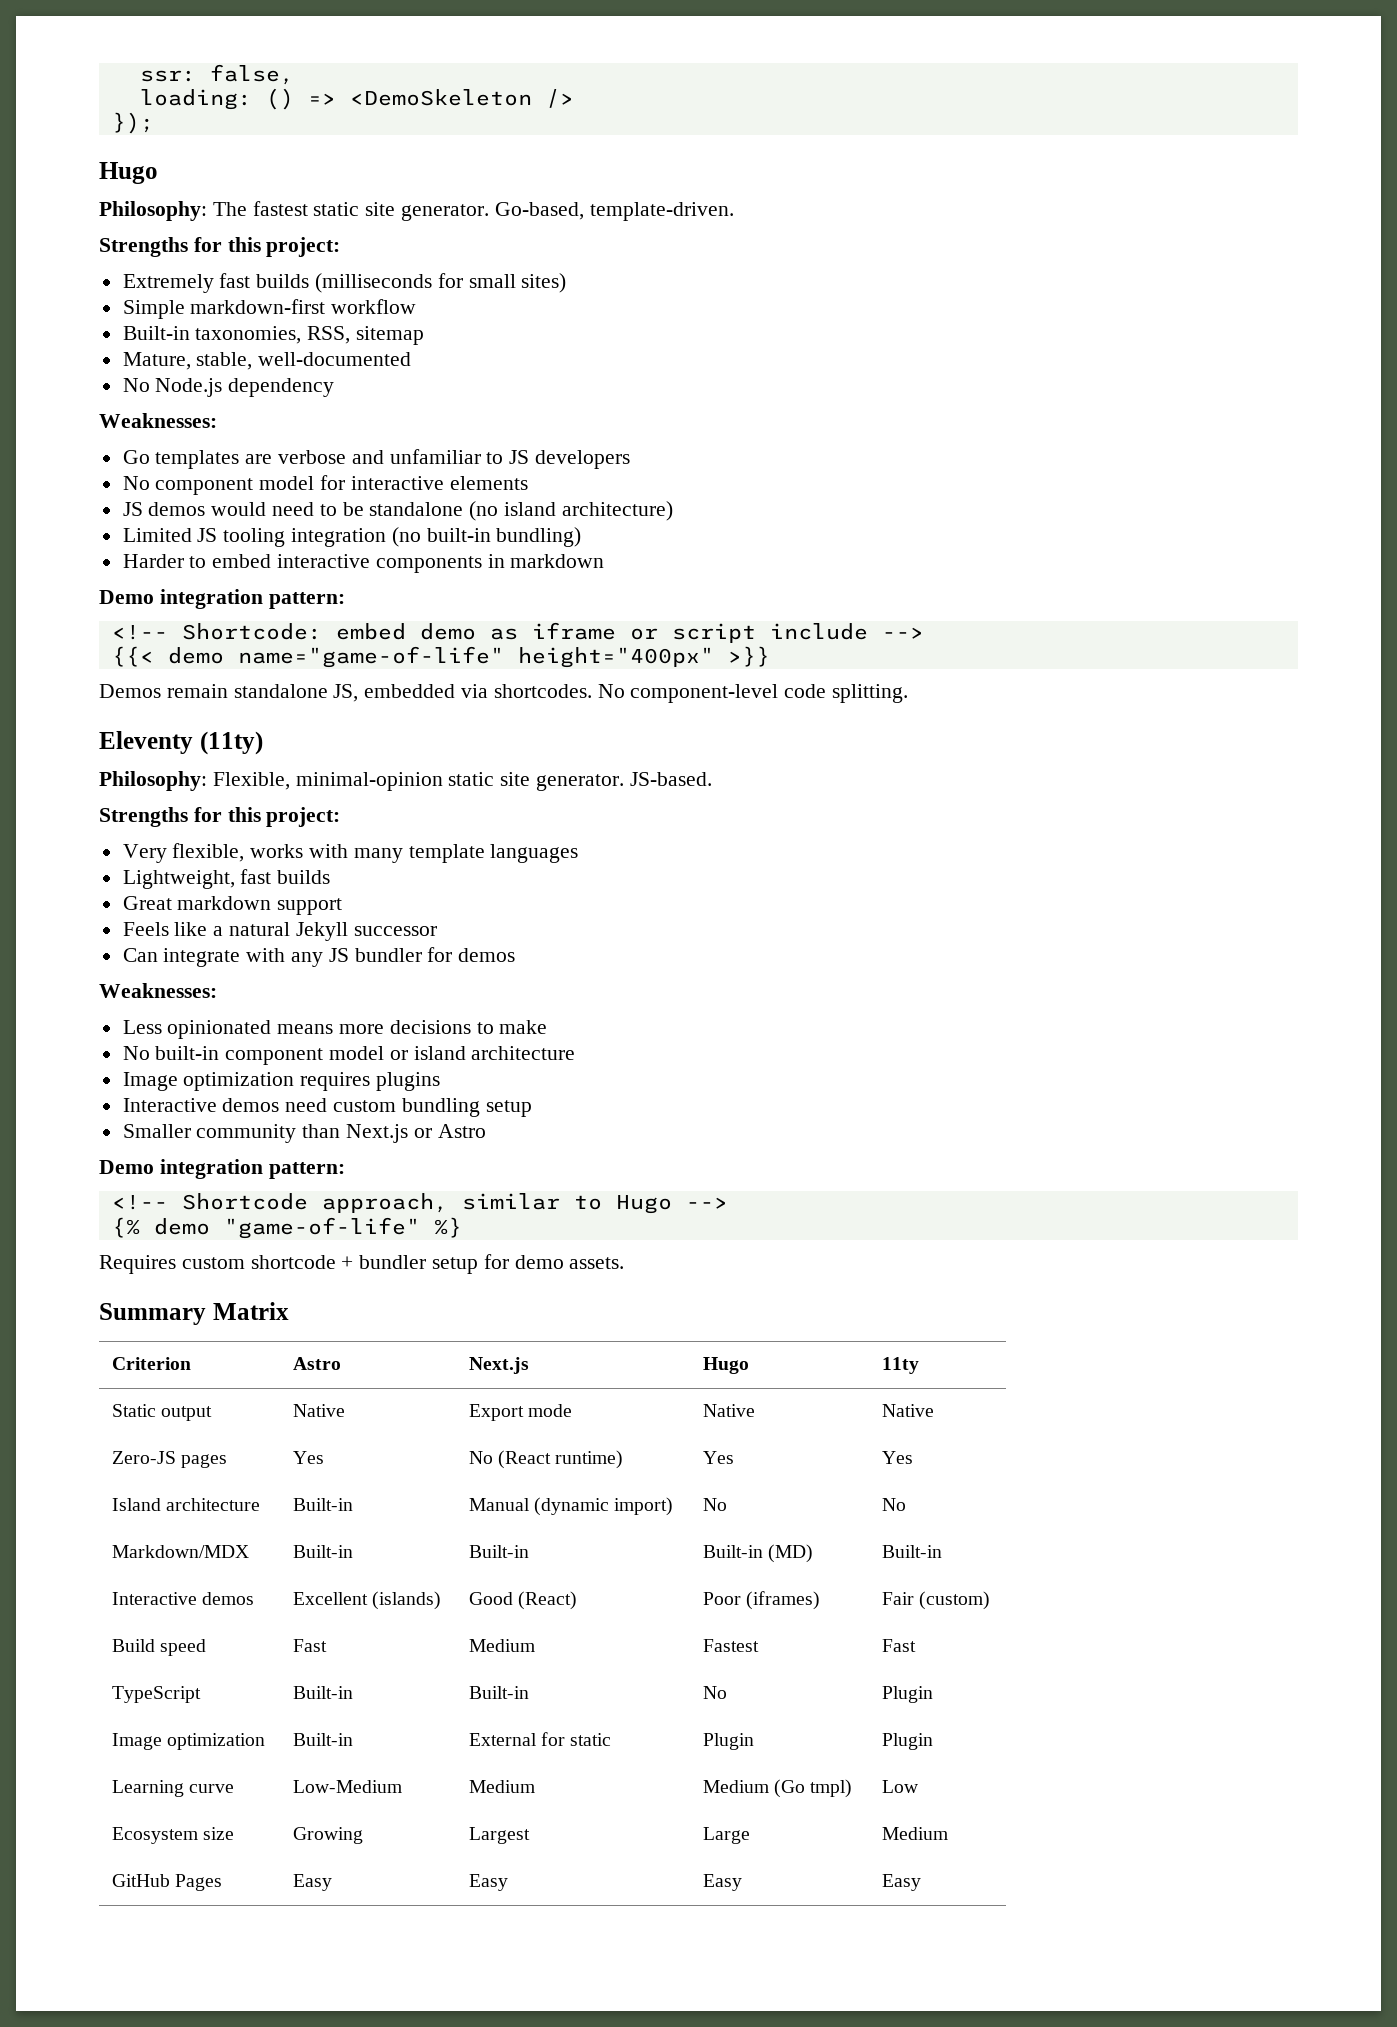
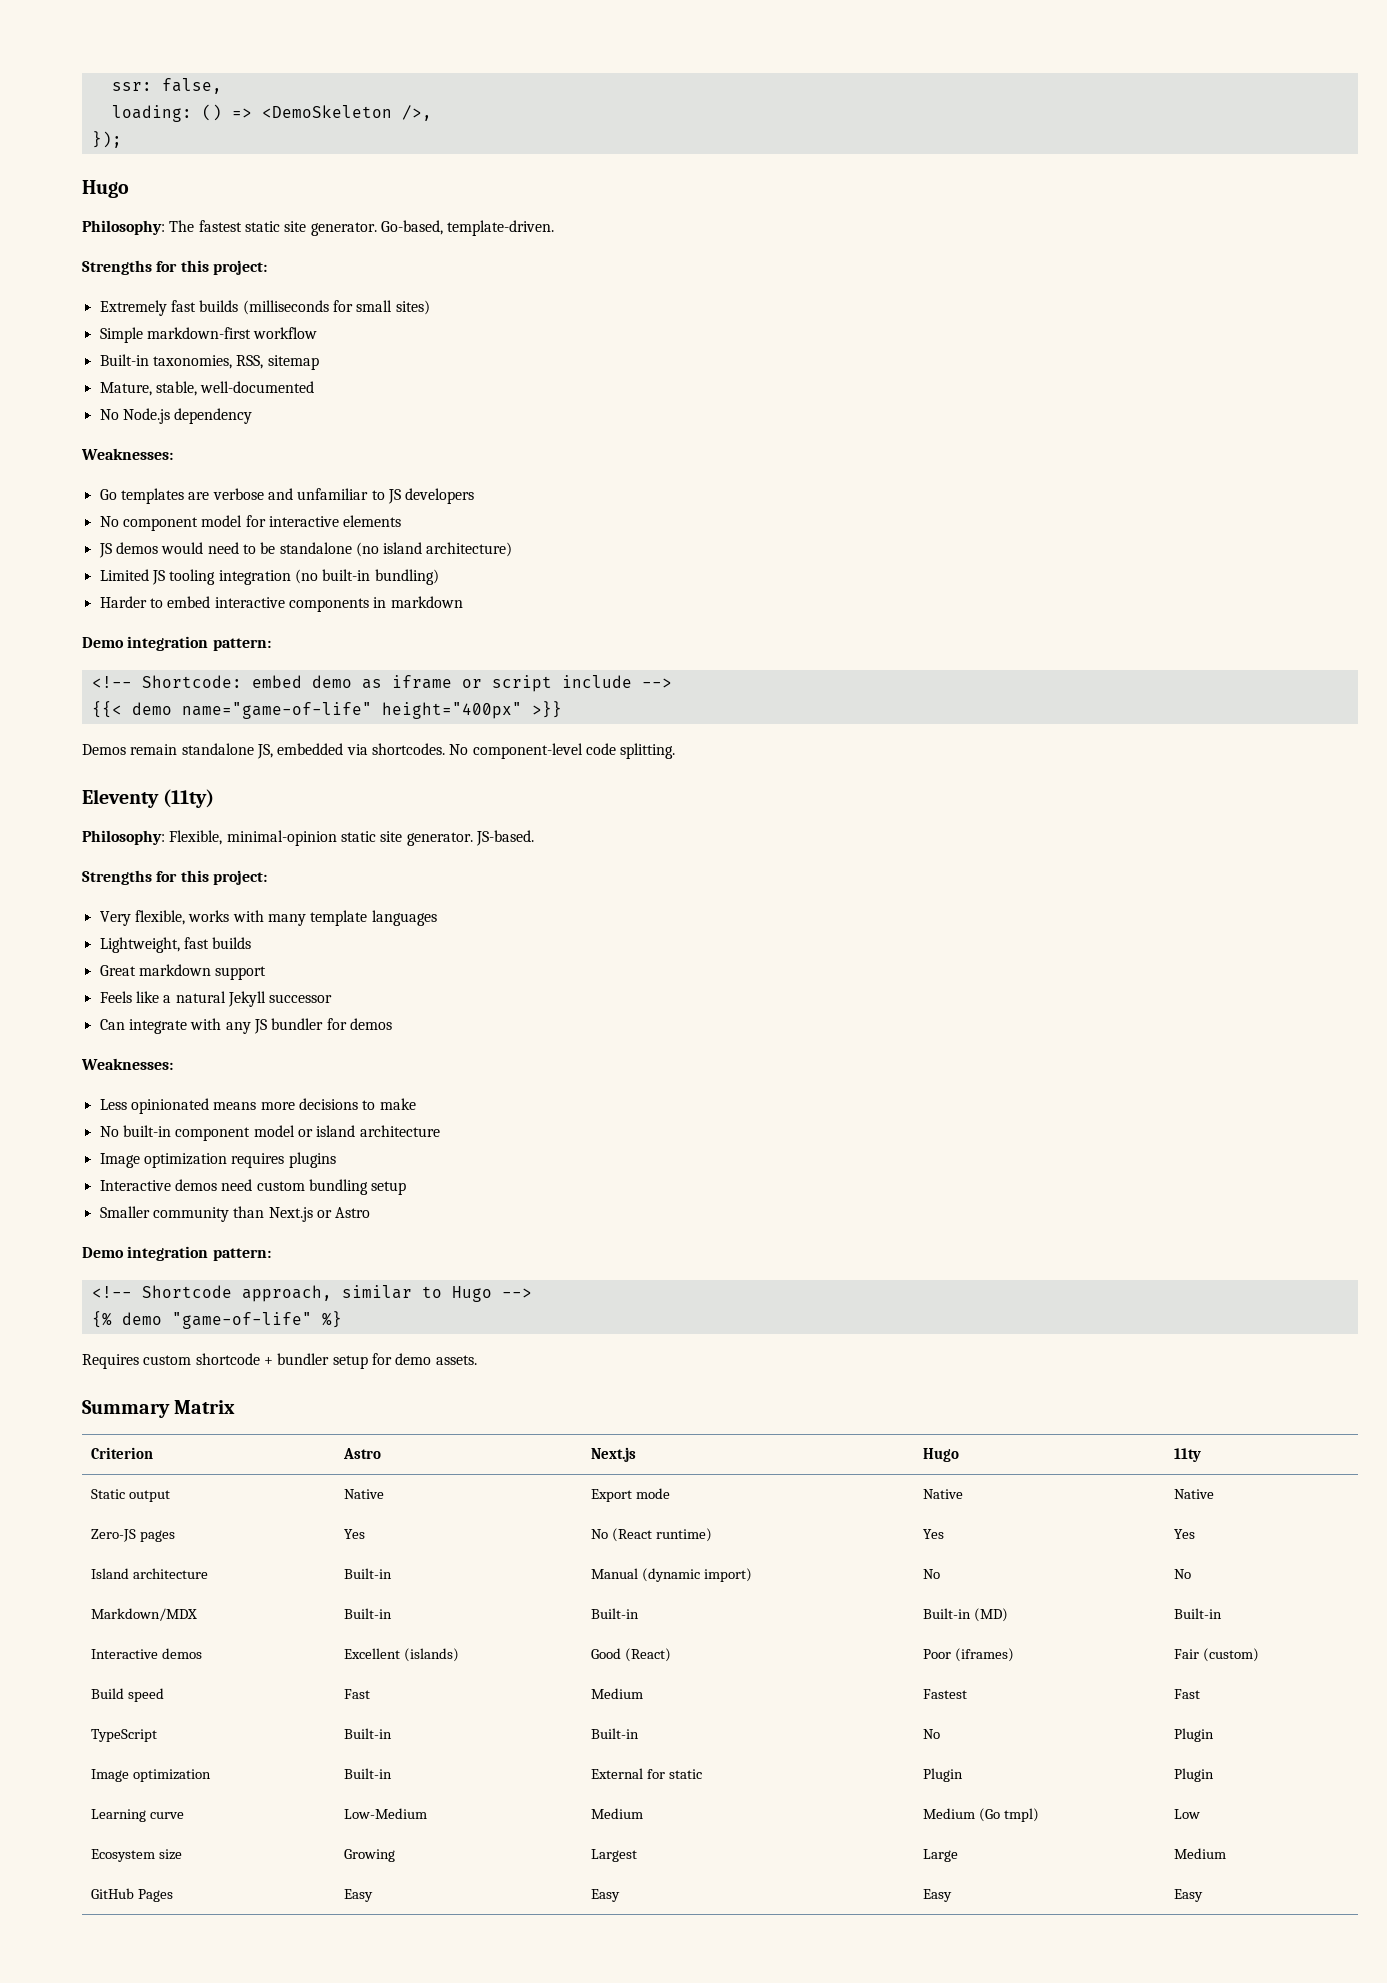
[545,89,574,108] /> -> [401,105,432,121] />,

